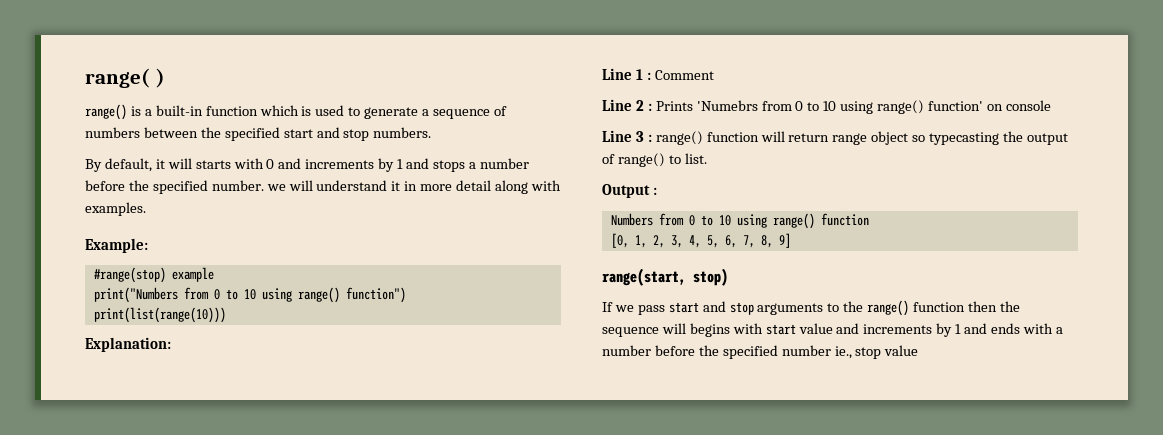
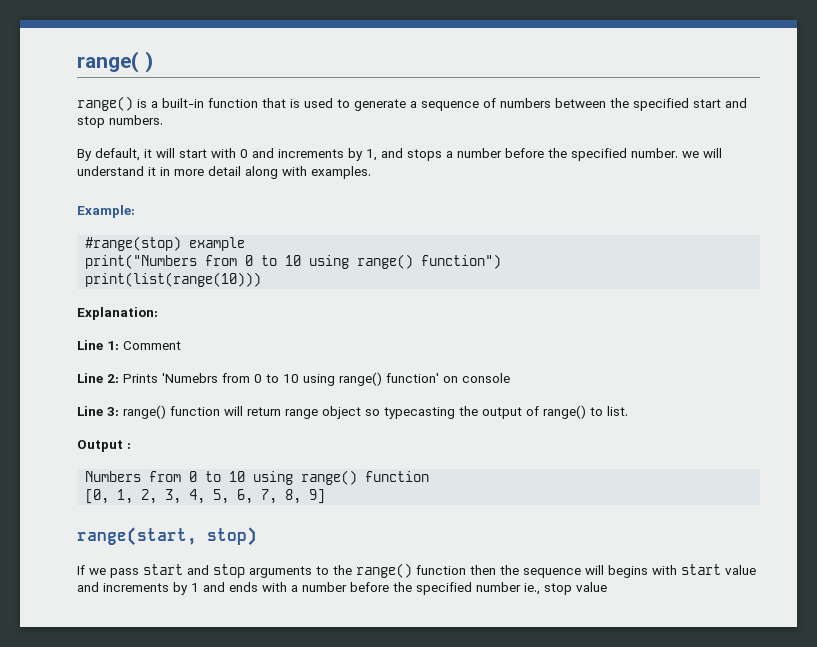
[259,105,299,116] which -> [262,98,286,108] that
[195,160,231,169] starts -> [179,149,207,158] start
[397,159,404,169] 1 -> [366,149,377,161] 1,
[635,69,651,80] 1 : -> [107,341,119,350] 1:
[635,100,652,111] 2 : -> [107,374,119,383] 2:
[635,131,652,142] 3 : -> [107,407,119,416] 3:

